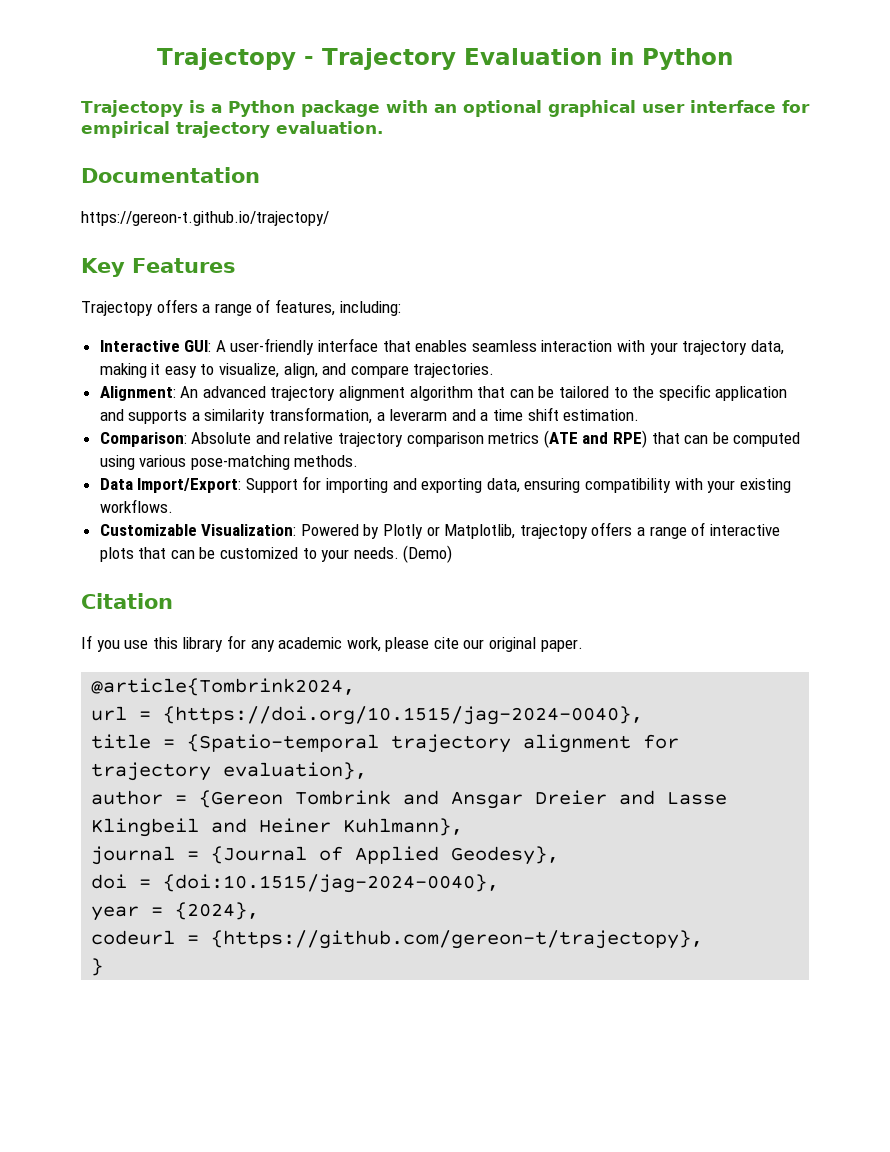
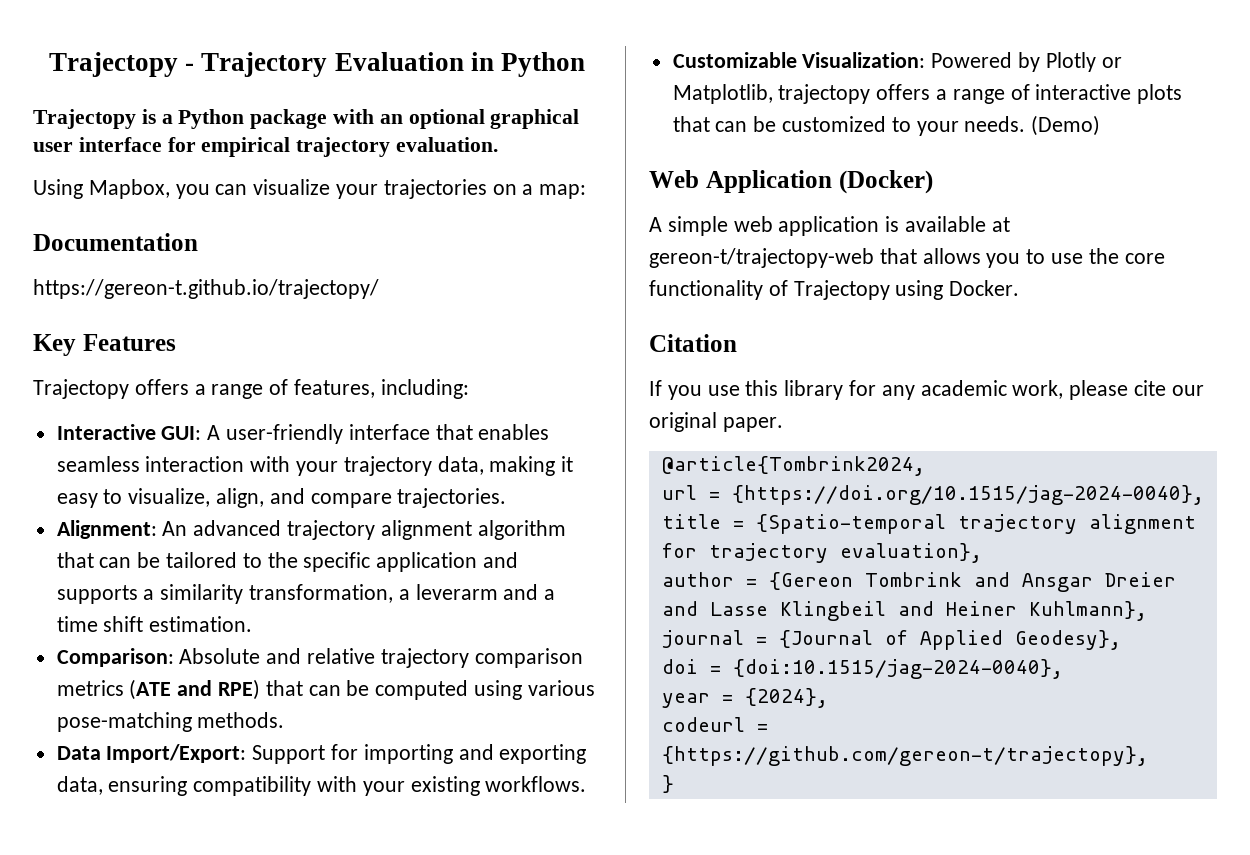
(383, 127) none -> [33,179,587,199] // Using Mapbox, you can visualize your trajectories on a map:
(453, 554) none -> [649,170,933,194] [649,216,1010,236] [649,248,1165,268] [649,280,1020,300] // Web Application (Docker) // A simple web application is available at gereon-t/trajectopy-web that allows you to use the core functionality of Trajectopy using Docker.

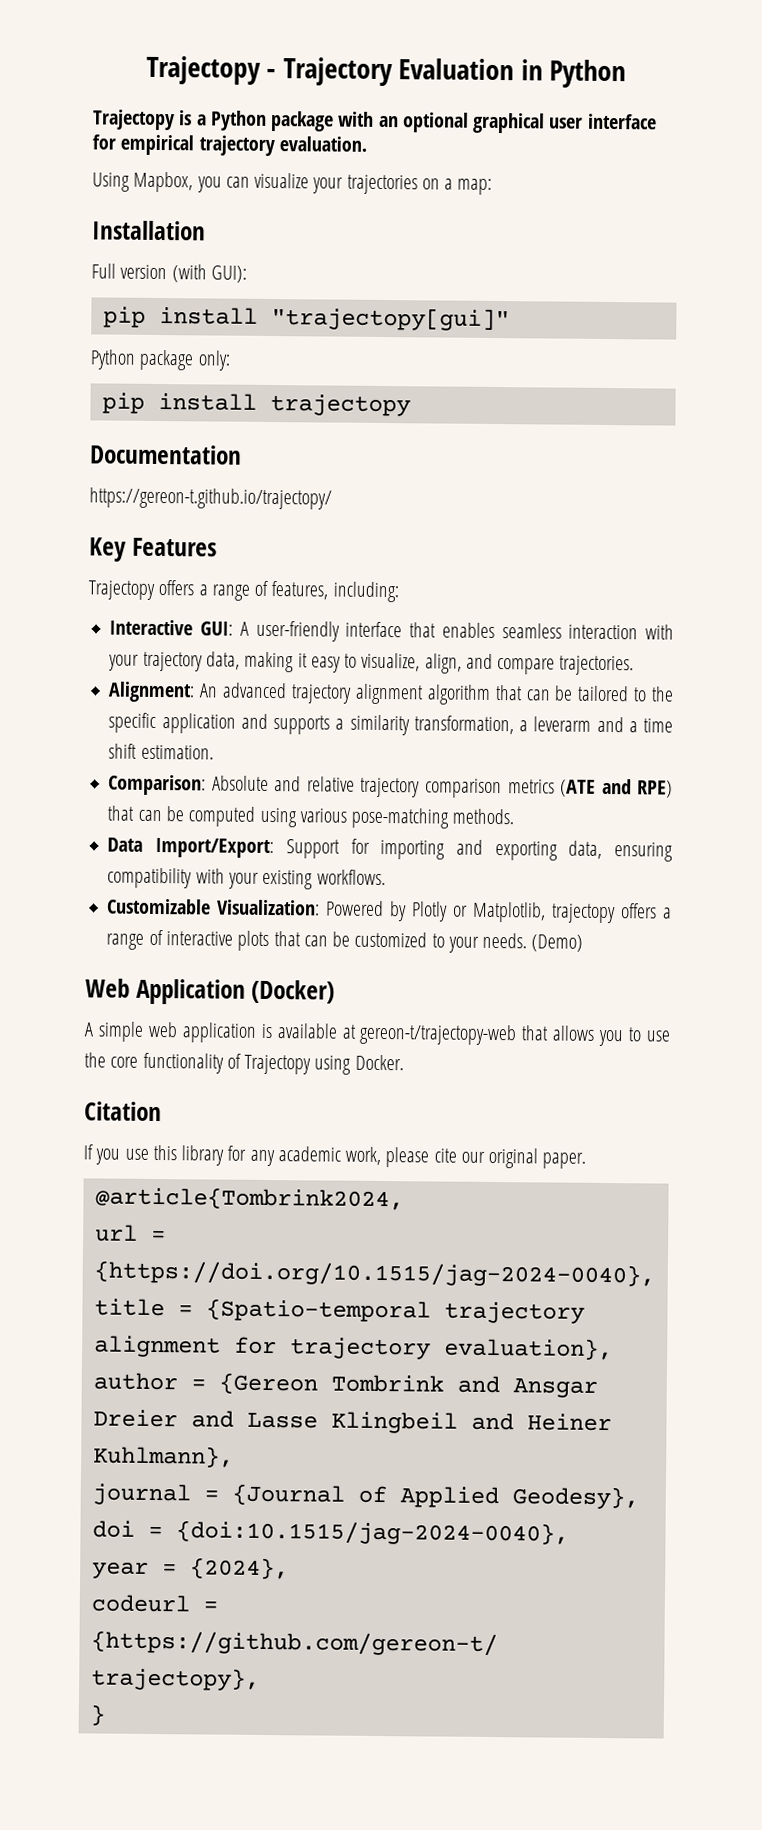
(587, 191) none -> [92,220,206,241] [91,263,247,283] [102,306,510,332] [90,349,231,371] [101,392,411,417] // Installation // Full version (with GUI): // pip install "trajectopy[gui]" // Python package only: // pip install trajectopy

